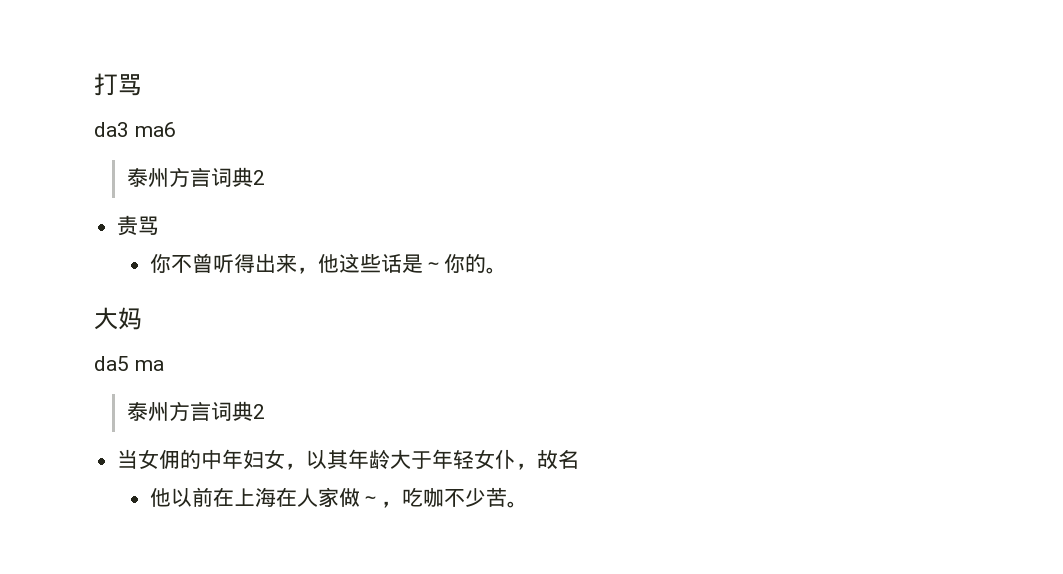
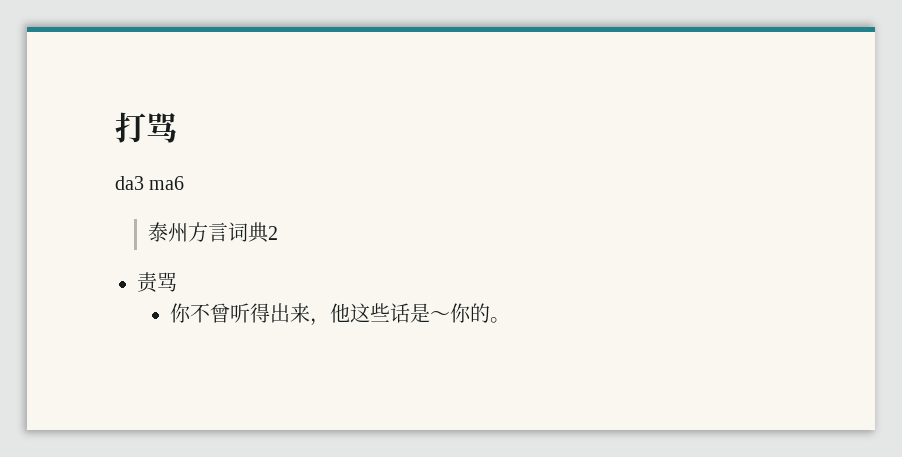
[94,307,142,330] [94,356,164,371] [126,401,265,422] [117,449,580,470] [149,487,528,508] // 大妈 // da5 ma // 泰州方言词典2 // 当女佣的中年妇女，以其年龄大于年轻女仆，故名 // 他以前在上海在人家做～，吃咖不少苦。 -> (510, 320) none

